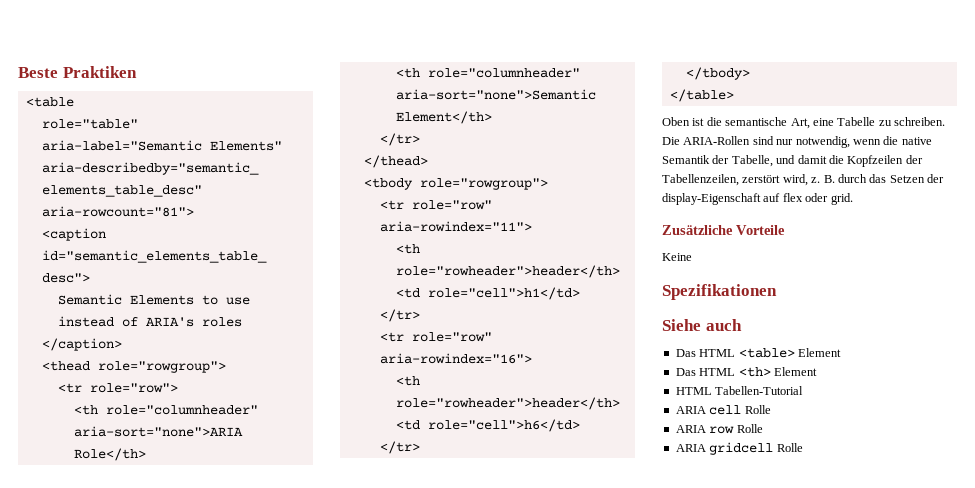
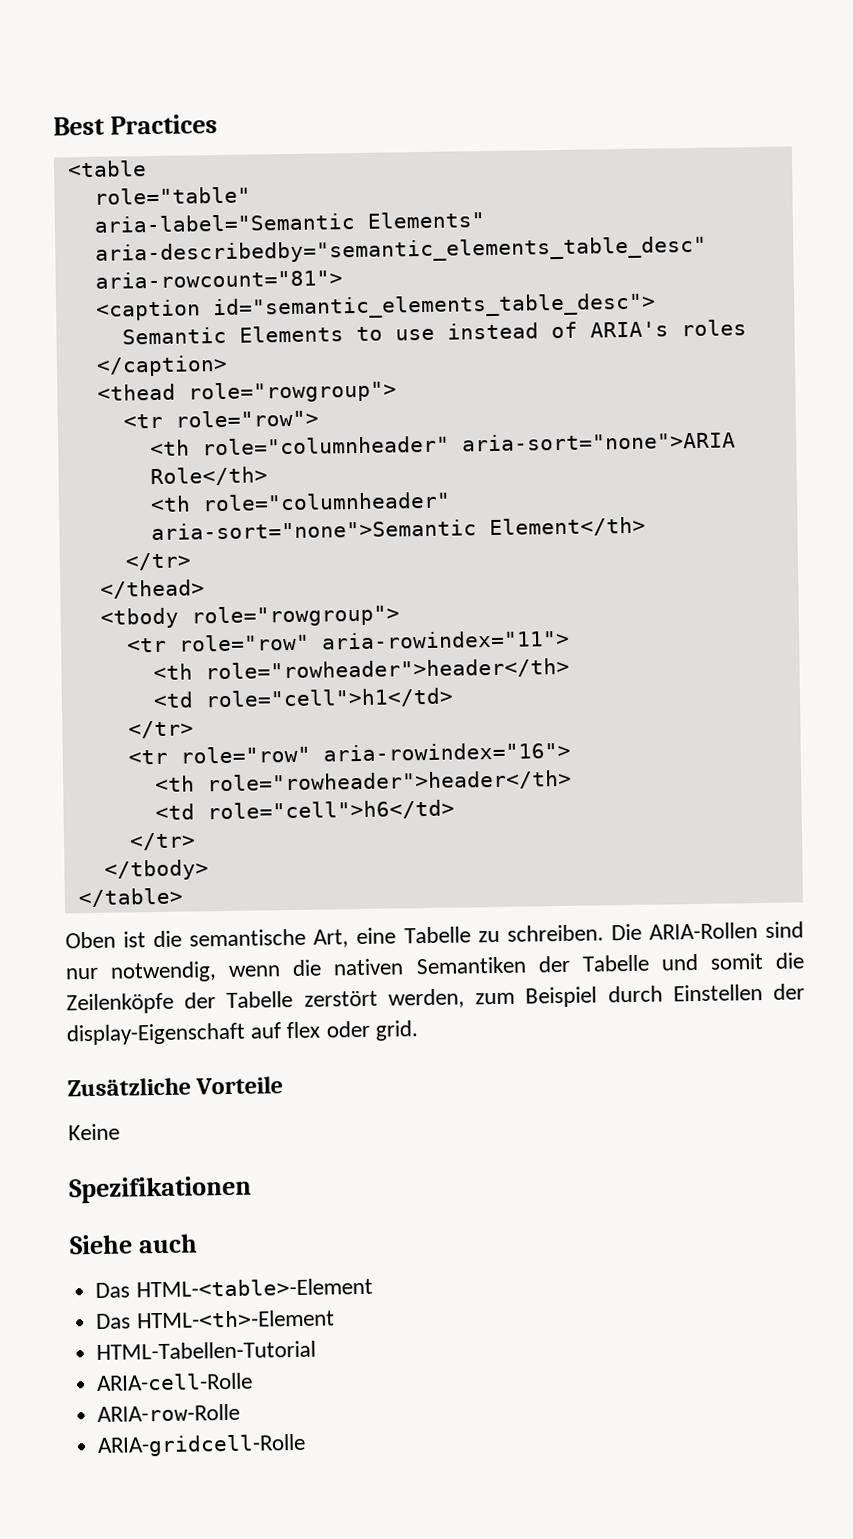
[18,66,137,78] Beste Praktiken -> [53,114,218,136] Best Practices
[901,137,932,145] [662,155,923,167] [662,174,925,186] native Semantik der Tabelle, und damit die Kopfzeilen der Tabellenzeilen, zerstört wird, z. B. durch das Setzen -> [333,952,805,976] [66,984,763,1015] nativen Semantiken der Tabelle und somit die Zeilenköpfe der Tabelle zerstört werden, zum Beispiel durch Einstellen
[699,348,841,358] [675,367,817,377] [675,386,804,395] [675,405,771,415] [675,424,763,434] [675,442,803,455] HTML <table> Element // Das HTML <th> Element // HTML Tabellen-Tutorial // ARIA cell Rolle // ARIA row Rolle // ARIA gridcell Rolle -> [135,1277,373,1298] [96,1309,335,1329] [96,1340,317,1360] [96,1372,254,1391] [97,1403,241,1422] [97,1433,307,1457] HTML-<table>-Element // Das HTML-<th>-Element // HTML-Tabellen-Tutorial // ARIA-cell-Rolle // ARIA-row-Rolle // ARIA-gridcell-Rolle

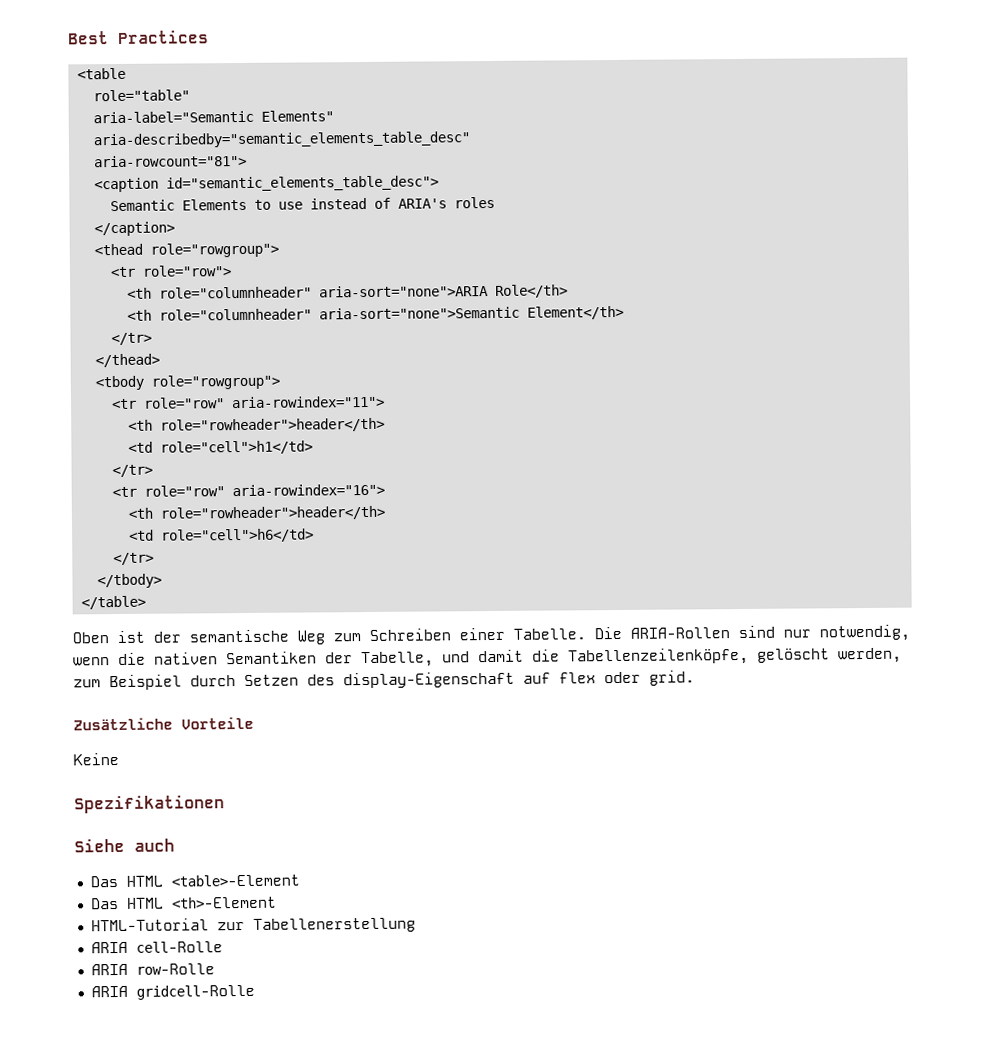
[153,924,604,948] die semantische Art, eine Tabelle zu schreiben. -> [153,627,586,645] der semantische Weg zum Schreiben einer Tabelle.
[581,952,805,972] [66,990,378,1015] Tabelle und somit die Zeilenköpfe der Tabelle zerstört -> [361,647,830,668] Tabelle, und damit die Tabellenzeilenköpfe, gelöscht
[672,983,805,1002] Einstellen der -> [244,674,335,686] Setzen des
[135,1277,373,1298] [96,1309,335,1329] [96,1340,317,1360] [96,1372,254,1391] [97,1403,241,1422] [97,1433,307,1457] HTML-<table>-Element // Das HTML-<th>-Element // HTML-Tabellen-Tutorial // ARIA-cell-Rolle // ARIA-row-Rolle // ARIA-gridcell-Rolle -> [125,874,300,887] [90,896,277,910] [90,917,416,933] [90,941,223,954] [90,963,215,976] [90,984,255,1000] HTML <table>-Element // Das HTML <th>-Element // HTML-Tutorial zur Tabellenerstellung // ARIA cell-Rolle // ARIA row-Rolle // ARIA gridcell-Rolle

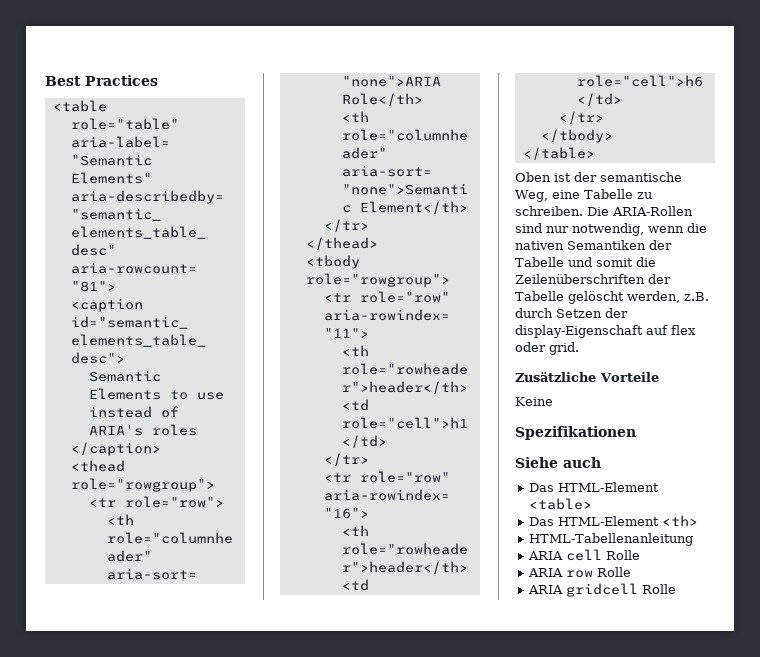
[297,627,586,645] Weg zum Schreiben einer Tabelle. -> [515,189,652,202] [515,206,583,216] Weg, eine Tabelle zu schreiben.
[361,647,902,668] [73,674,182,691] Tabelle, und damit die Tabellenzeilenköpfe, gelöscht werden, zum Beispiel -> [515,257,656,267] [515,274,671,284] [515,291,709,304] Tabelle und somit die Zeilenüberschriften der Tabelle gelöscht werden, z.B.
[307,674,335,686] des -> [605,308,628,318] der
[125,874,300,887] [90,896,277,910] [90,917,416,933] [90,941,223,954] [90,963,215,976] [90,984,255,1000] HTML <table>-Element // Das HTML <th>-Element // HTML-Tutorial zur Tabellenerstellung // ARIA cell-Rolle // ARIA row-Rolle // ARIA gridcell-Rolle -> [557,482,659,492] [528,498,592,510] [528,515,698,526] [528,533,693,546] [527,549,640,561] [527,567,631,578] [527,583,676,597] HTML-Element <table> // Das HTML-Element <th> // HTML-Tabellenanleitung // ARIA cell Rolle // ARIA row Rolle // ARIA gridcell Rolle

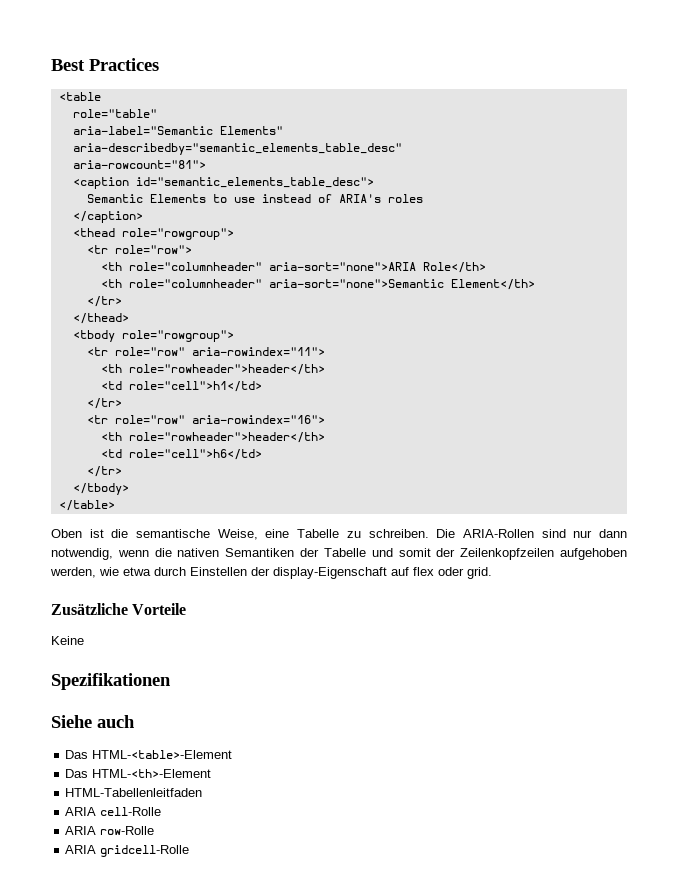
[574,172,682,182] [515,190,548,202] der semantische Weg, -> [111,529,258,540] die semantische Weise,
(569, 229) none -> [599,529,627,538] dann
[636,257,656,267] [515,274,671,284] [515,291,709,304] [515,308,602,318] die Zeilenüberschriften der Tabelle gelöscht werden, z.B. durch Setzen -> [436,548,627,560] [50,567,247,578] der Zeilenkopfzeilen aufgehoben werden, wie etwa durch Einstellen
[557,482,659,492] [528,498,592,510] [528,515,698,526] [528,533,693,546] [527,549,640,561] [527,567,631,578] [527,583,676,597] HTML-Element <table> // Das HTML-Element <th> // HTML-Tabellenanleitung // ARIA cell Rolle // ARIA row Rolle // ARIA gridcell Rolle -> [92,750,233,759] [65,769,212,778] [65,788,203,797] [65,807,162,816] [65,826,155,835] [65,845,190,857] HTML-<table>-Element // Das HTML-<th>-Element // HTML-Tabellenleitfaden // ARIA cell-Rolle // ARIA row-Rolle // ARIA gridcell-Rolle

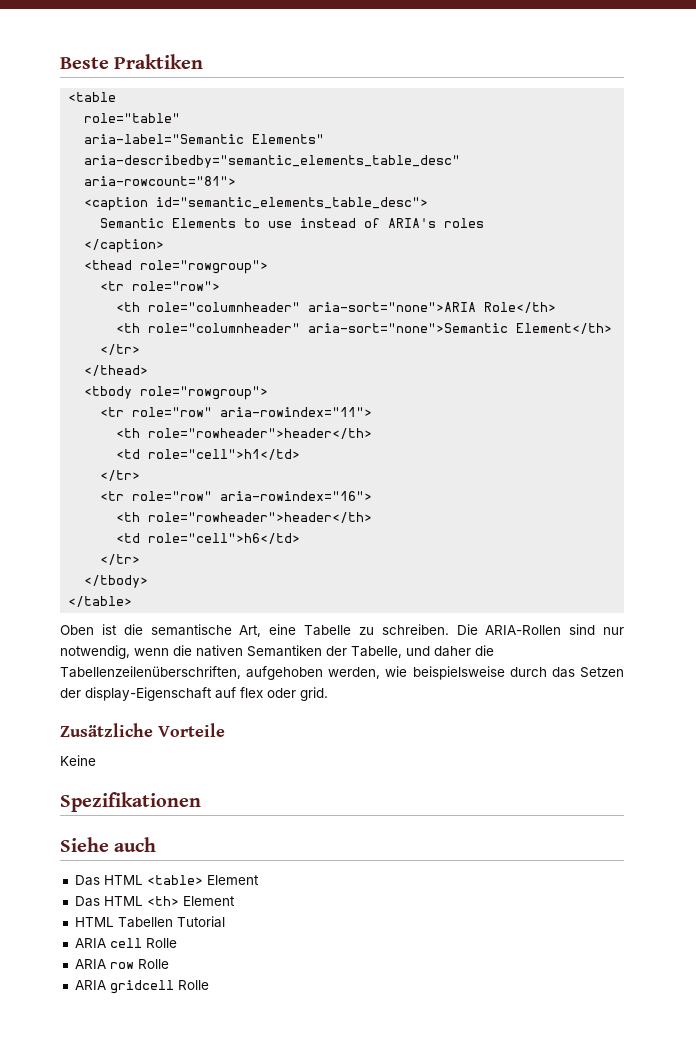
[51,58,159,71] Best Practices -> [60,54,204,69] Beste Praktiken
[217,529,258,540] Weise, -> [239,625,262,637] Art,
[599,529,627,538] dann -> (624, 631) none
[323,548,627,560] [50,567,247,578] Tabelle und somit der Zeilenkopfzeilen aufgehoben werden, wie etwa durch Einstellen -> [351,645,494,658] [60,666,624,680] Tabelle, und daher die Tabellenzeilenüberschriften, aufgehoben werden, wie beispielsweise durch das Setzen
[92,750,233,759] [65,769,212,778] [65,788,203,797] [65,807,162,816] [65,826,155,835] [65,845,190,857] HTML-<table>-Element // Das HTML-<th>-Element // HTML-Tabellenleitfaden // ARIA cell-Rolle // ARIA row-Rolle // ARIA gridcell-Rolle -> [103,875,259,885] [74,896,235,907] [74,916,225,928] [74,938,177,948] [74,959,169,969] [74,980,209,994] HTML <table> Element // Das HTML <th> Element // HTML Tabellen Tutorial // ARIA cell Rolle // ARIA row Rolle // ARIA gridcell Rolle

